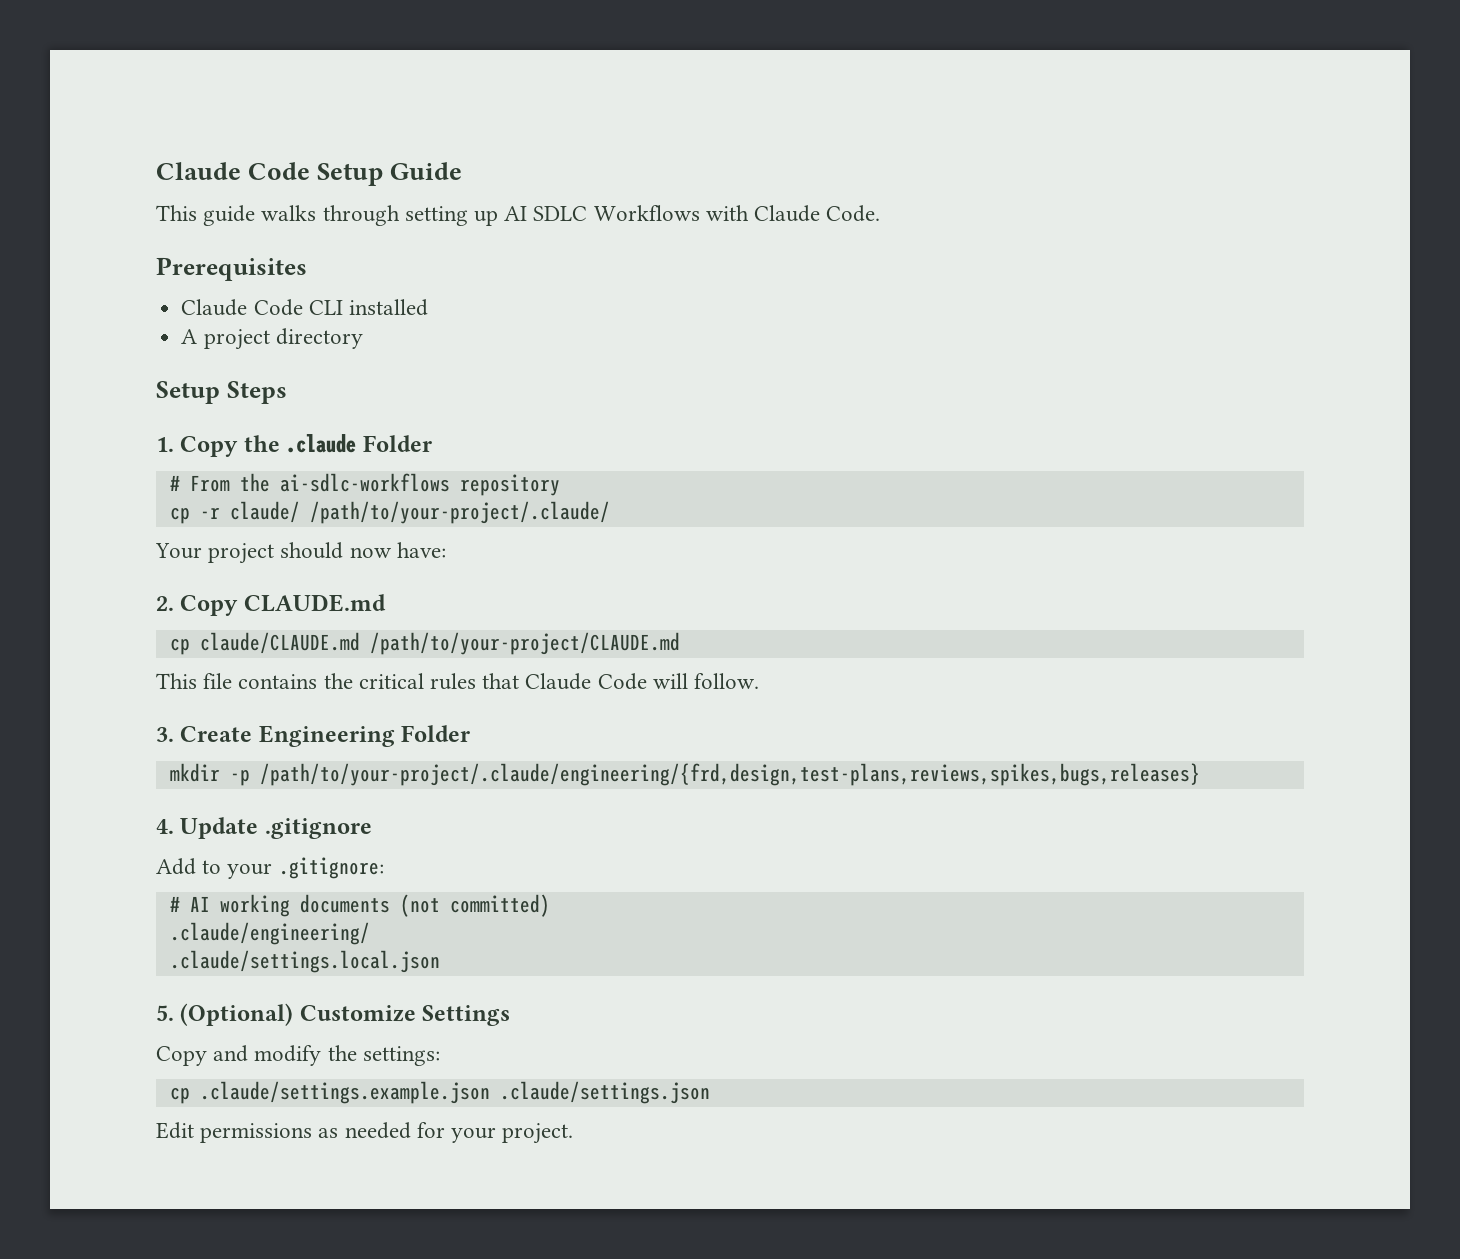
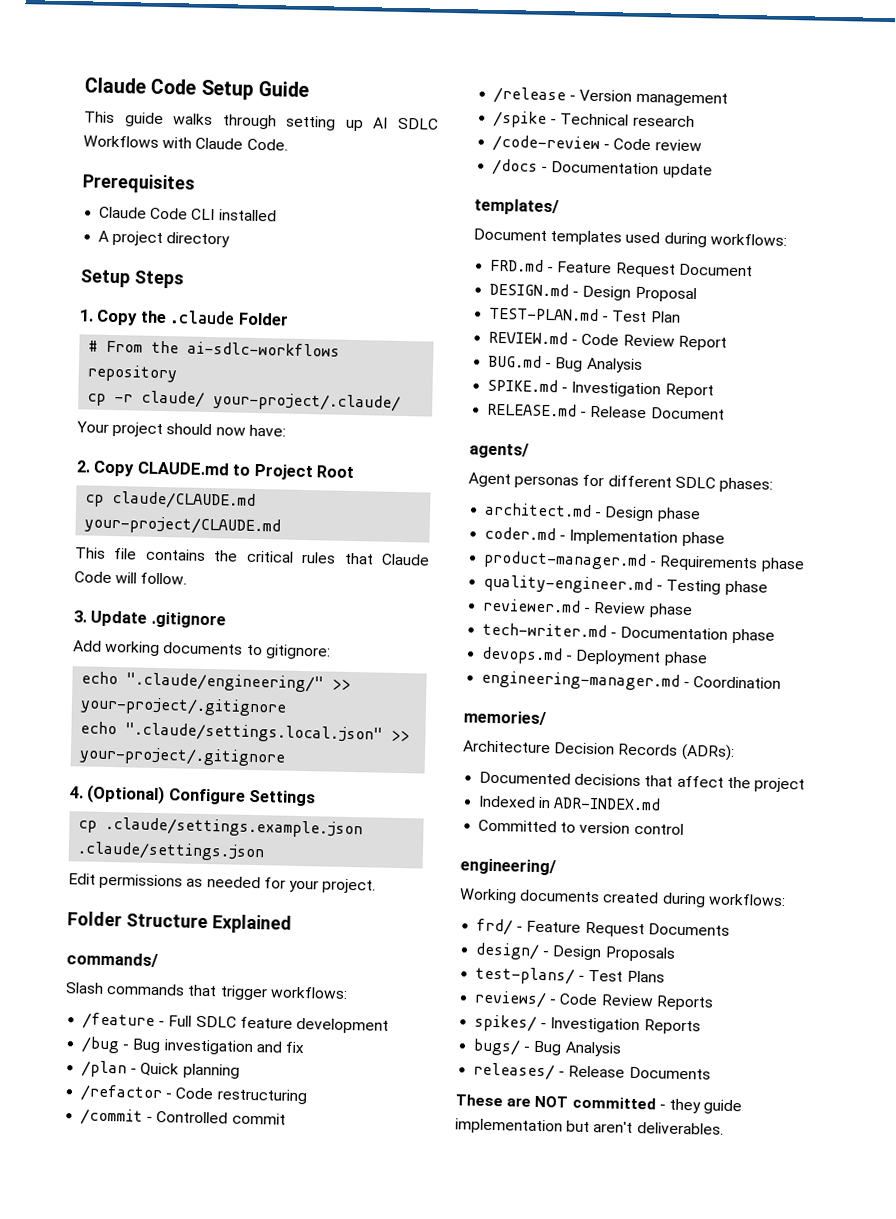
[309,501,610,524] /path/to/your-project/.claude/ -> [213,392,402,412] your-project/.claude/
(386, 603) none -> [232,463,355,481] to Project Root
[369,632,680,655] /path/to/your-project/CLAUDE.md -> [84,515,282,536] your-project/CLAUDE.md
[180,725,471,747] [169,763,1200,786] [156,817,372,839] [156,857,384,879] [169,894,550,917] [169,922,370,945] [169,950,440,973] [156,1003,511,1026] [156,1045,440,1066] Create Engineering Folder // mkdir -p /path/to/your-project/.claude/engineering/{frd,design,test-plans,reviews,spikes,bugs,releases} // 4. Update .gitignore // Add to your .gitignore: // # AI working documents (not committed) // .claude/engineering/ // .claude/settings.local.json // 5. (Optional) Customize Settings // Copy and modify the settings: -> [90,610,226,629] [73,640,331,660] [81,671,352,693] [80,696,288,717] [80,721,411,744] [79,746,287,767] [69,784,317,807] Update .gitignore // Add working documents to gitignore: // echo ".claude/engineering/" >> your-project/.gitignore // echo ".claude/settings.local.json" >> your-project/.gitignore // 4. (Optional) Configure Settings
(574, 1133) none -> [67,911,292,934] [66,952,158,968] [65,982,348,1001] [82,1012,389,1034] [81,1036,304,1056] [81,1060,240,1079] [80,1084,307,1105] [80,1108,286,1126] [493,86,728,107] [493,110,695,128] [492,134,702,154] [492,158,713,179] [474,198,559,216] [473,228,787,248] [490,258,753,278] [489,282,697,303] [489,306,681,323] [488,330,727,351] [488,354,643,373] [487,378,714,399] [487,402,725,420] [469,442,529,459] [468,472,773,493] [484,502,701,523] [484,526,725,547] [483,550,805,573] [483,574,768,596] [482,598,693,619] [482,622,775,644] [481,646,708,667] [481,670,782,691] [463,710,546,726] [463,740,735,761] [479,771,805,793] [478,795,662,811] [478,819,684,835] [460,858,556,876] [459,888,786,908] [476,918,730,938] [475,942,676,962] [475,966,665,985] [474,990,714,1011] [474,1014,701,1035] [473,1038,622,1057] [473,1062,711,1081] [455,1094,743,1115] [455,1118,724,1135] // Folder Structure Explained // commands/ // Slash commands that trigger workflows: // /feature - Full SDLC feature development // /bug - Bug investigation and fix // /plan - Quick planning // /refactor - Code restructuring // /commit - Controlled commit // /release - Version management // /spike - Technical research // /code-review - Code review // /docs - Documentation update // templates/ // Document templates used during workflows: // FRD.md - Feature Request Document // DESIGN.md - Design Proposal // TEST-PLAN.md - Test Plan // REVIEW.md - Code Review Report // BUG.md - Bug Analysis // SPIKE.md - Investigation Report // RELEASE.md - Release Document // agents/ // Agent personas for different SDLC phases: // architect.md - Design phase // coder.md - Implementation phase // product-manager.md - Requirements phase // quality-engineer.md - Testing phase // reviewer.md - Review phase // tech-writer.md - Documentation phase // devops.md - Deployment phase // engineering-manager.md - Coordination // memories/ // Architecture Decision Records (ADRs): // Documented decisions that affect the project // Indexed in ADR-INDEX.md // Committed to version control // engineering/ // Working documents created during workflows: // frd/ - Feature Request Documents // design/ - Design Proposals // test-plans/ - Test Plans // reviews/ - Code Review Reports // spikes/ - Investigation Reports // bugs/ - Bug Analysis // releases/ - Release Documents // These are NOT committed - they guide implementation but aren't deliverables.

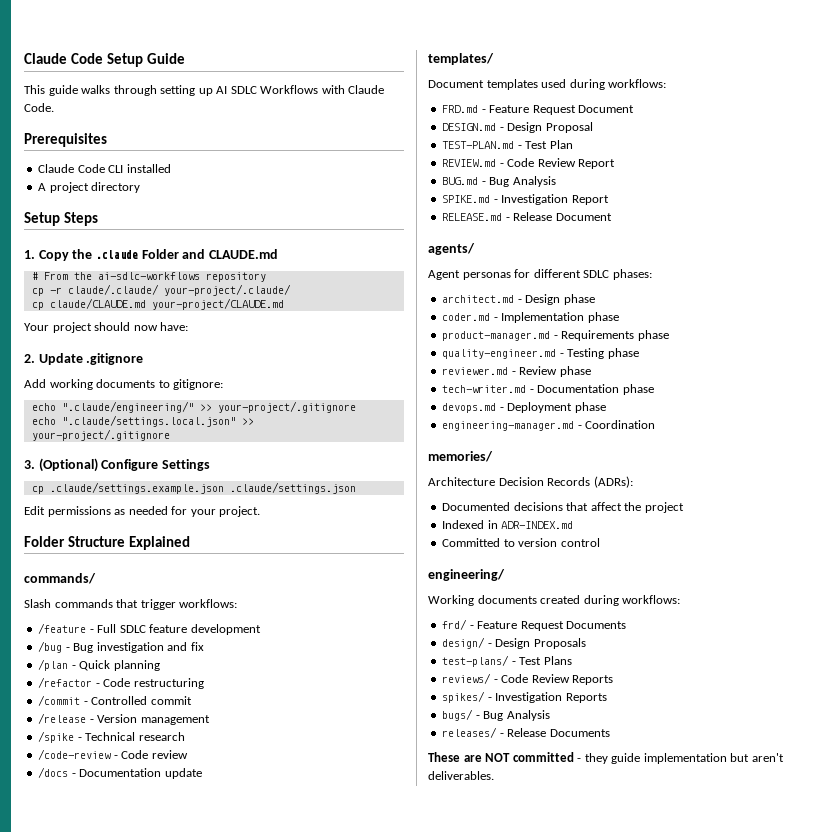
(289, 319) none -> [182,249,278,259] and CLAUDE.md
[141,390,206,408] claude/ -> [67,284,159,295] claude/.claude/
(402, 402) none -> [31,298,284,310] // cp claude/CLAUDE.md your-project/CLAUDE.md
[93,460,355,481] [85,491,257,510] [84,515,282,536] [74,547,430,566] [74,571,188,585] [73,610,87,623] Copy CLAUDE.md to Project Root // cp claude/CLAUDE.md your-project/CLAUDE.md // This file contains the critical rules that Claude Code will follow. // 3. -> (35, 358) none
[69,786,84,799] 4. -> [24,460,35,469] 3.

